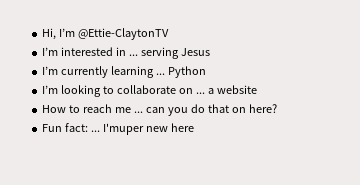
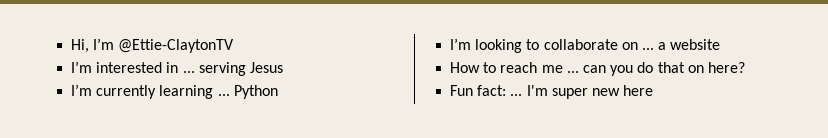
[103,123,145,135] I'muper -> [526,85,588,99] I'm super

